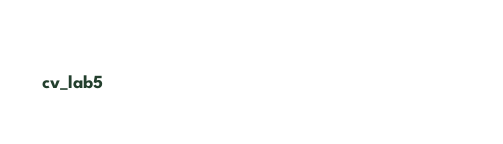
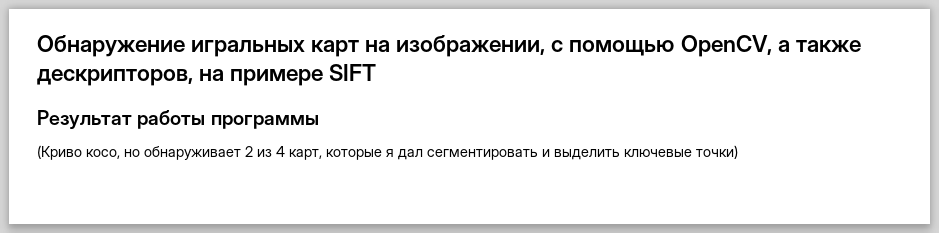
[42,75,103,90] cv_lab5 -> [37,35,861,57] [37,64,377,86] [37,110,319,129] [37,145,738,160] Обнаружение игральных карт на изображении, с помощью OpenCV, а также дескрипторов, на примере SIFT // Результат работы программы // (Криво косо, но обнаруживает 2 из 4 карт, которые я дал сегментировать и выделить ключевые точки)

